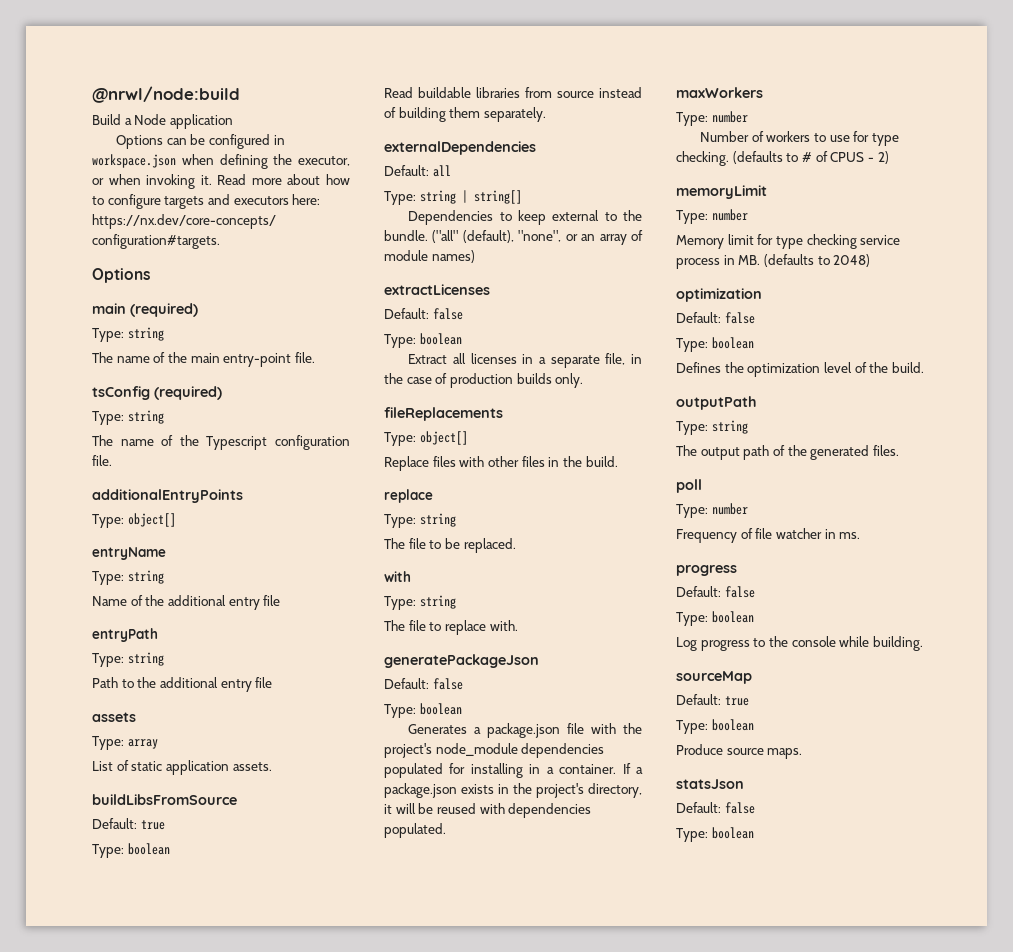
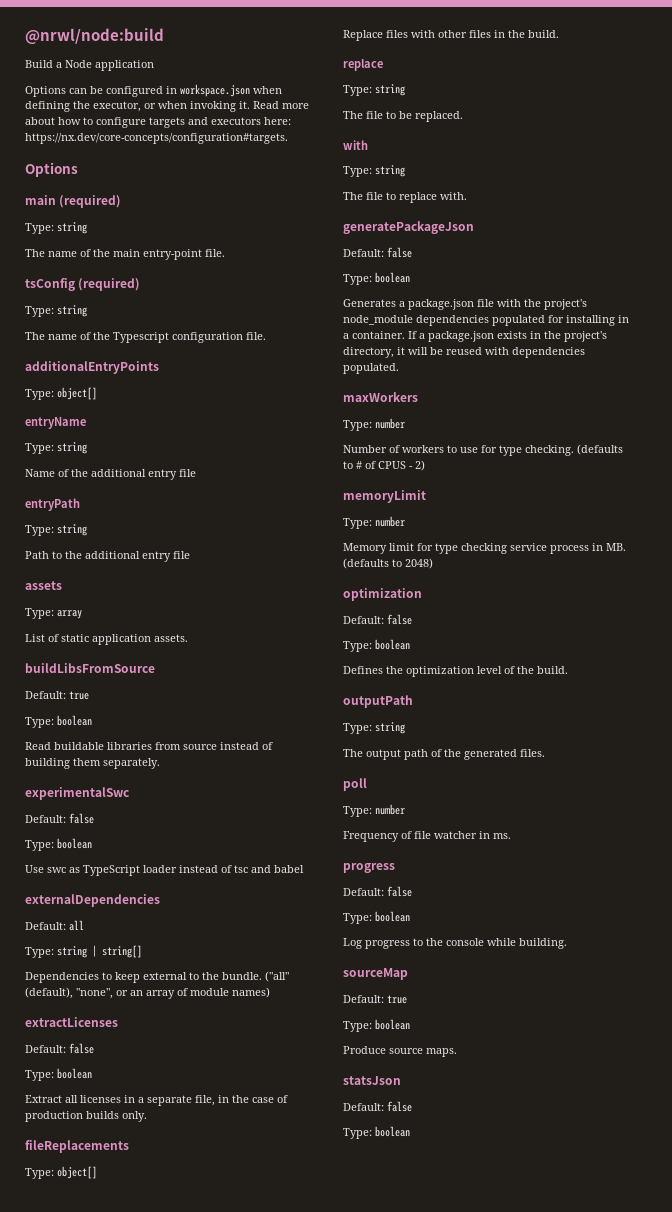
(546, 114) none -> [25,787,129,800] [25,813,94,824] [25,838,92,851] [25,865,304,876] // experimentalSwc // Default: false // Type: boolean // Use swc as TypeScript loader instead of tsc and babel

